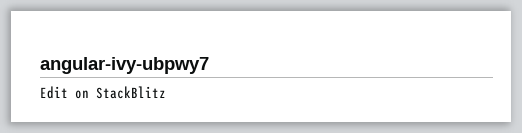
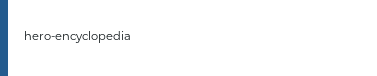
[40,57,209,74] [40,86,166,99] angular-ivy-ubpwy7 // Edit on StackBlitz -> [24,31,131,43] hero-encyclopedia

